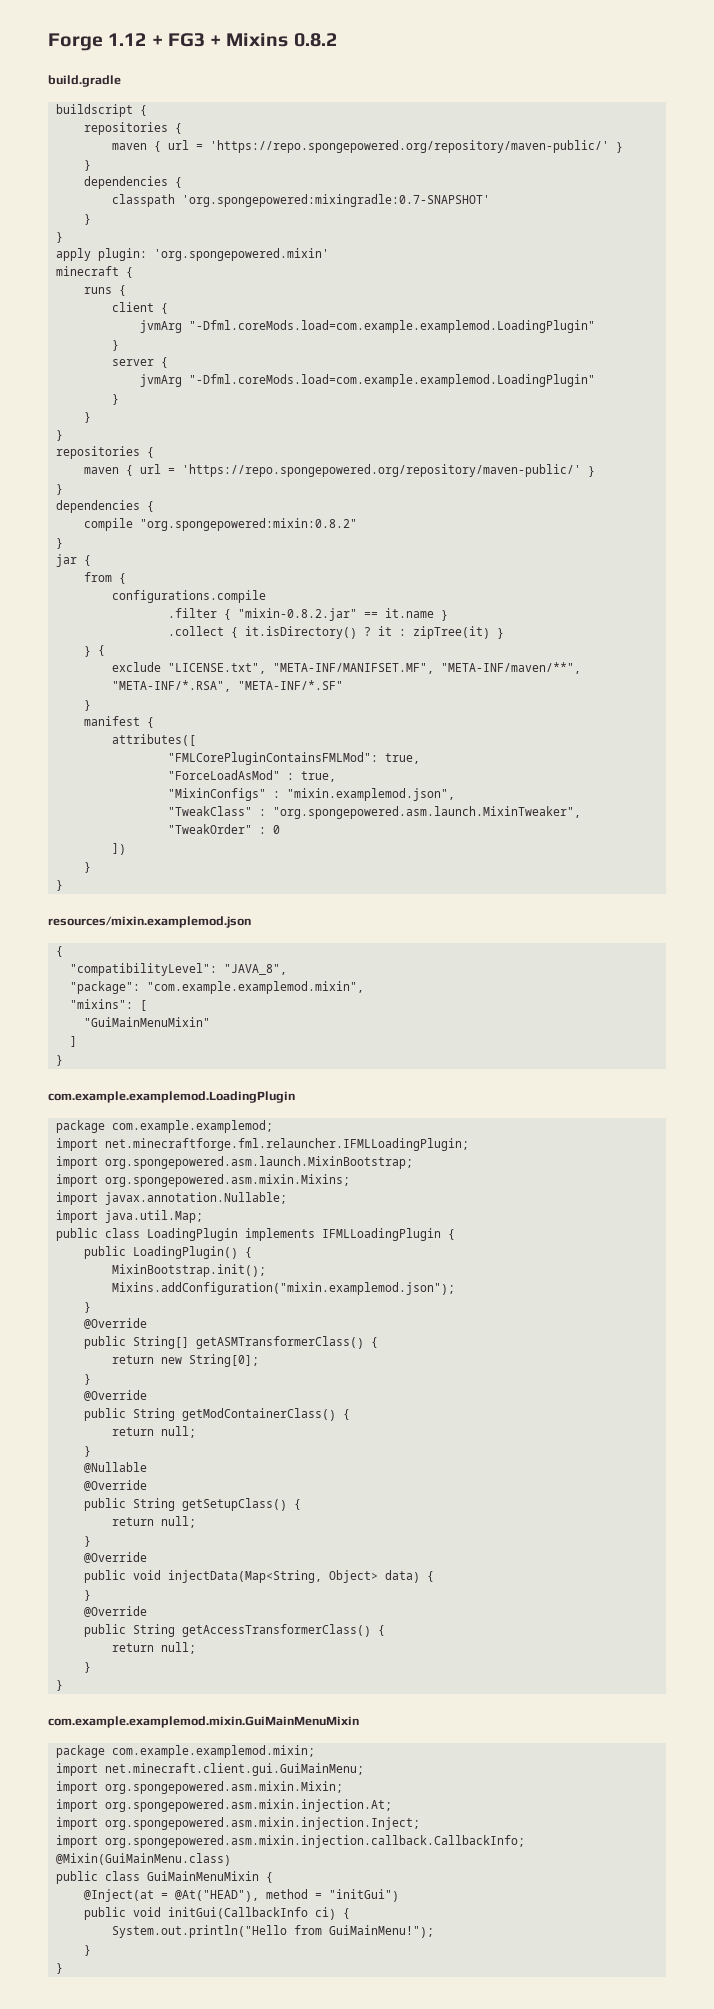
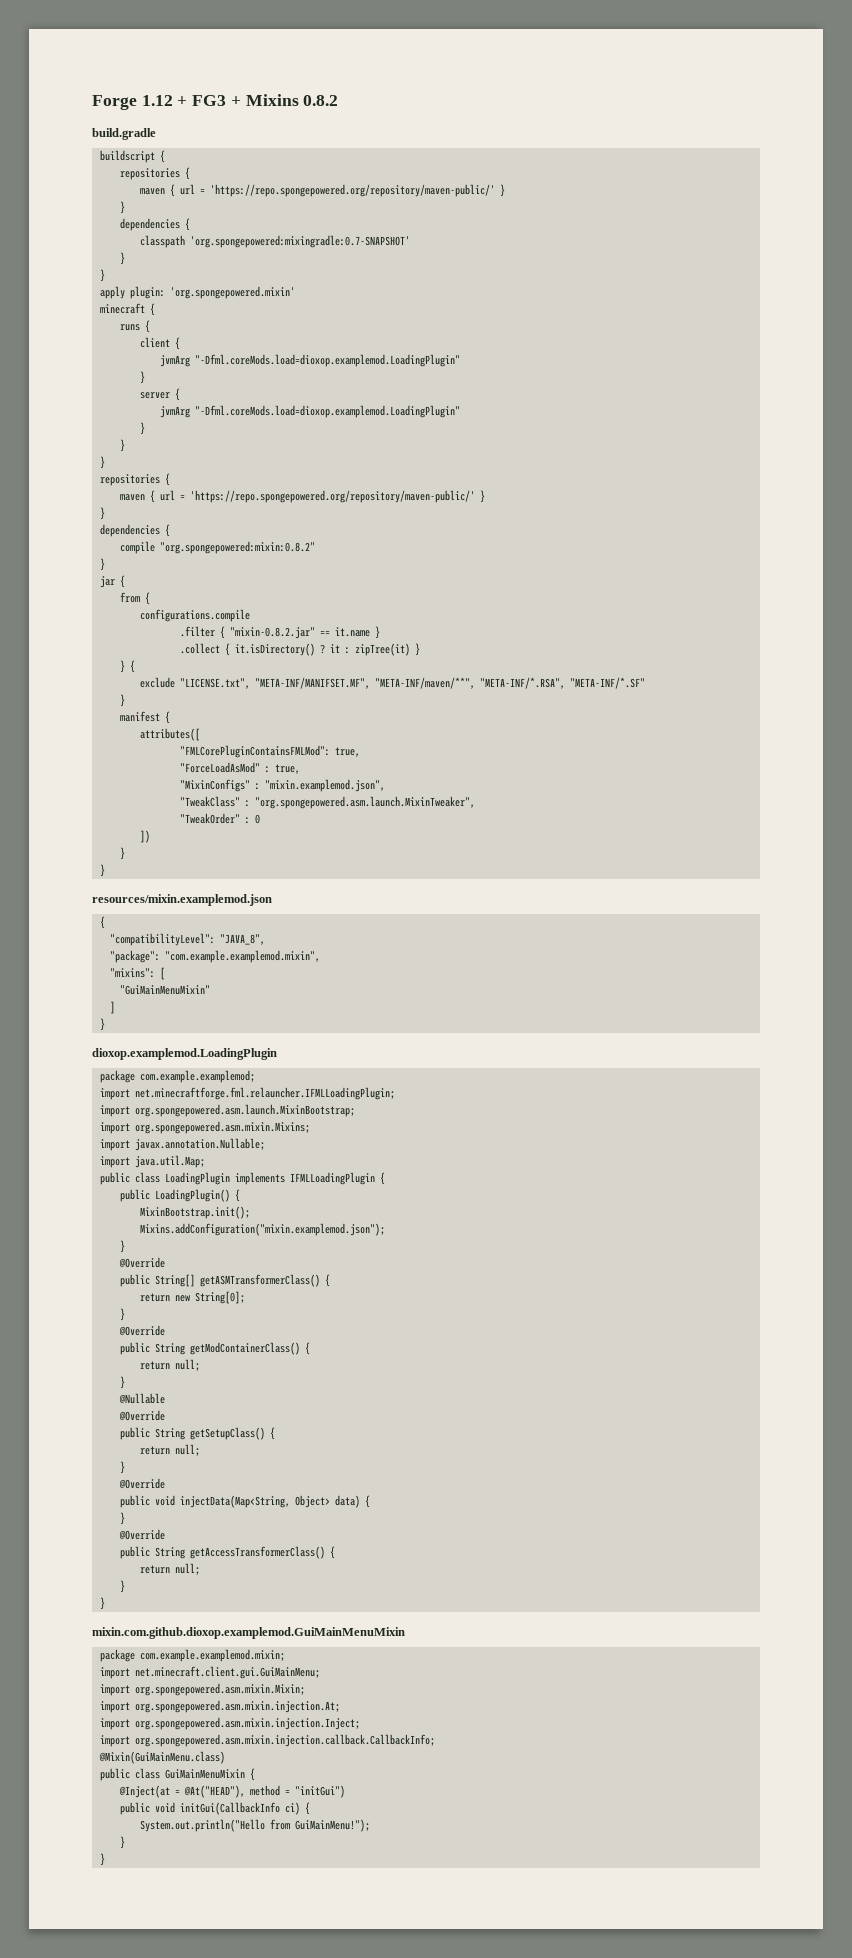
[188,320,595,333] "-Dfml.coreMods.load=com.example.examplemod.LoadingPlugin" -> [194,354,460,367] "-Dfml.coreMods.load=dioxop.examplemod.LoadingPlugin"
[188,374,595,387] "-Dfml.coreMods.load=com.example.examplemod.LoadingPlugin" -> [194,405,460,418] "-Dfml.coreMods.load=dioxop.examplemod.LoadingPlugin"
[48,1091,295,1103] com.example.examplemod.LoadingPlugin -> [92,1048,277,1060] dioxop.examplemod.LoadingPlugin
[48,1716,359,1728] com.example.examplemod.mixin.GuiMainMenuMixin -> [92,1627,405,1639] mixin.com.github.dioxop.examplemod.GuiMainMenuMixin

